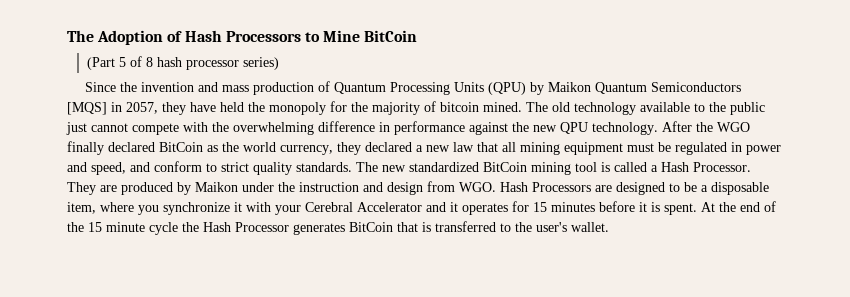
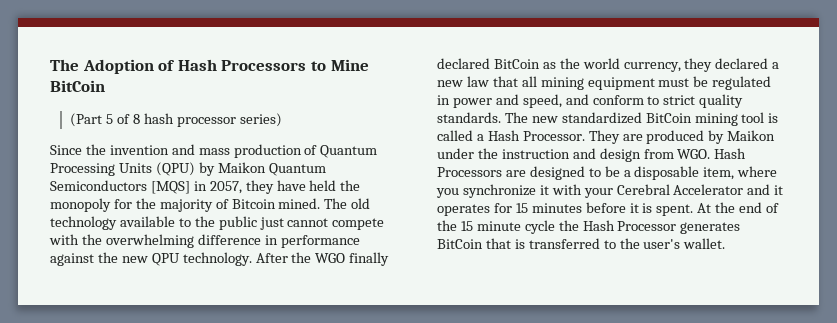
[440,102,479,112] bitcoin -> [231,199,276,209] Bitcoin

